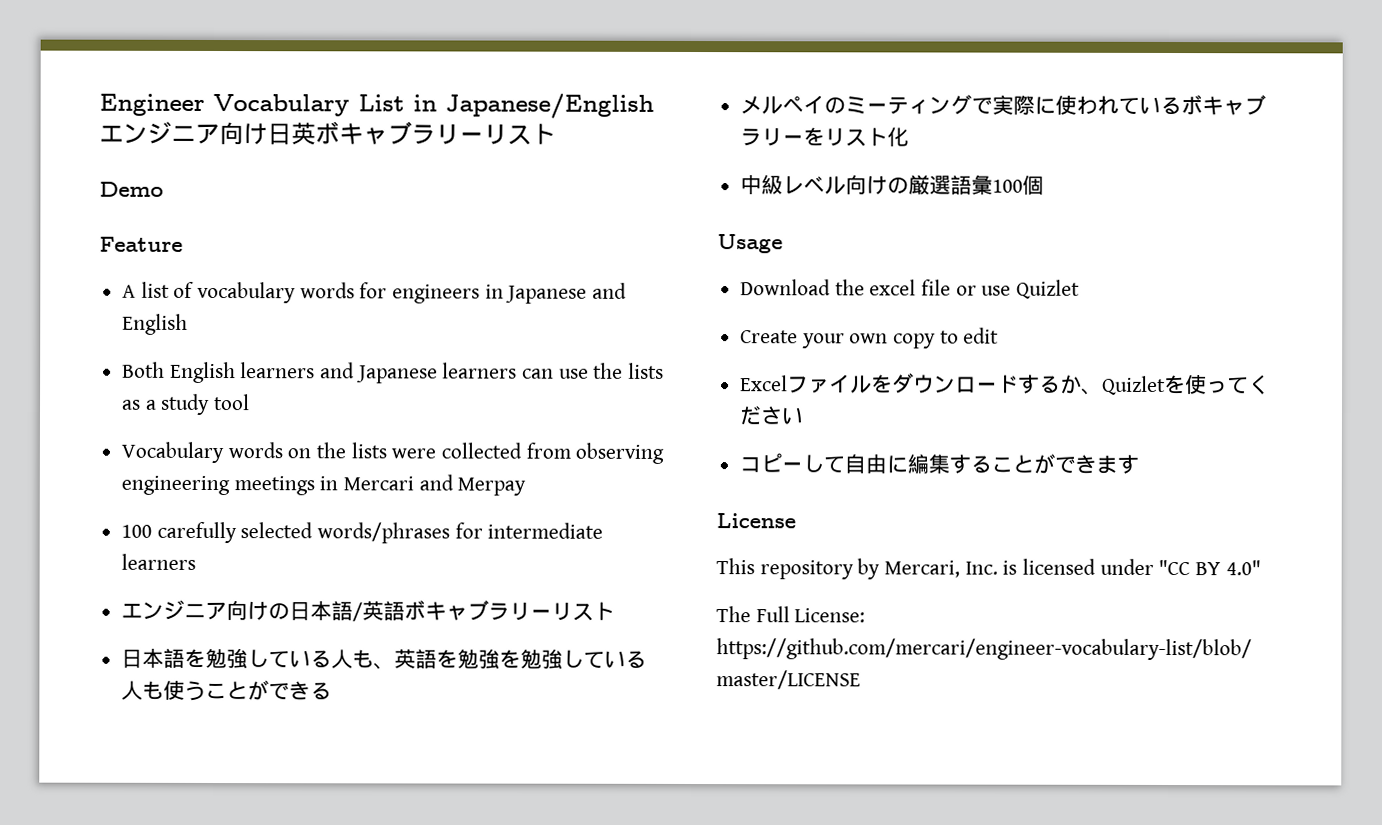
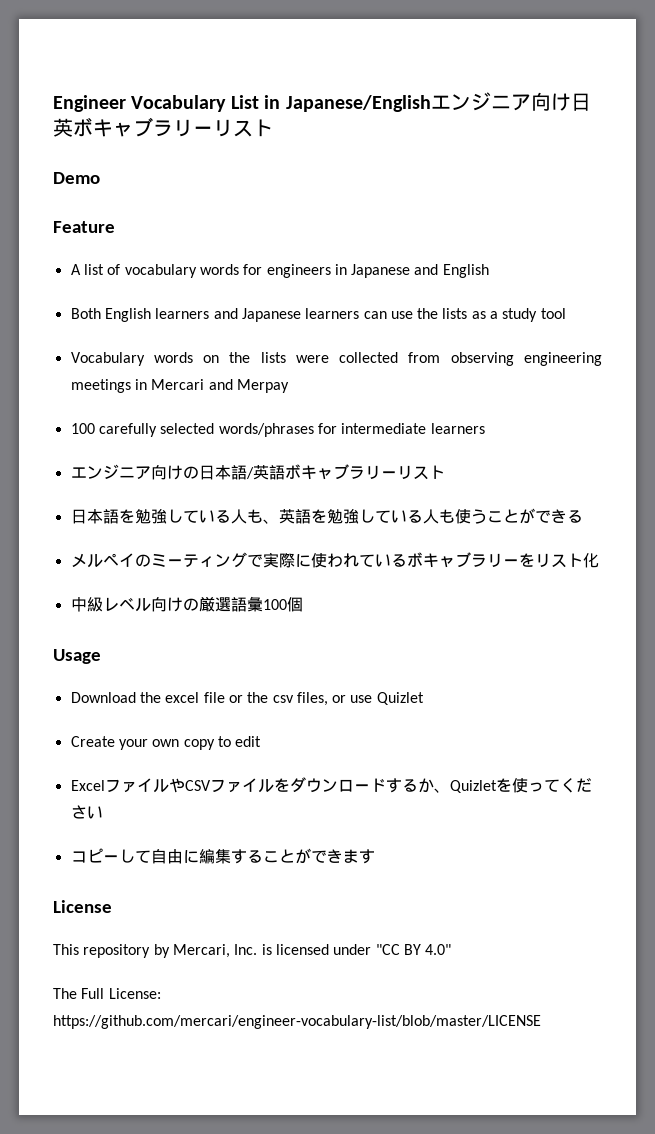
[499,648,564,670] を勉強 -> (359, 516) none
(977, 290) none -> [247,692,347,706] the csv files, or
(873, 384) none -> [168,778,274,793] やCSVファイル

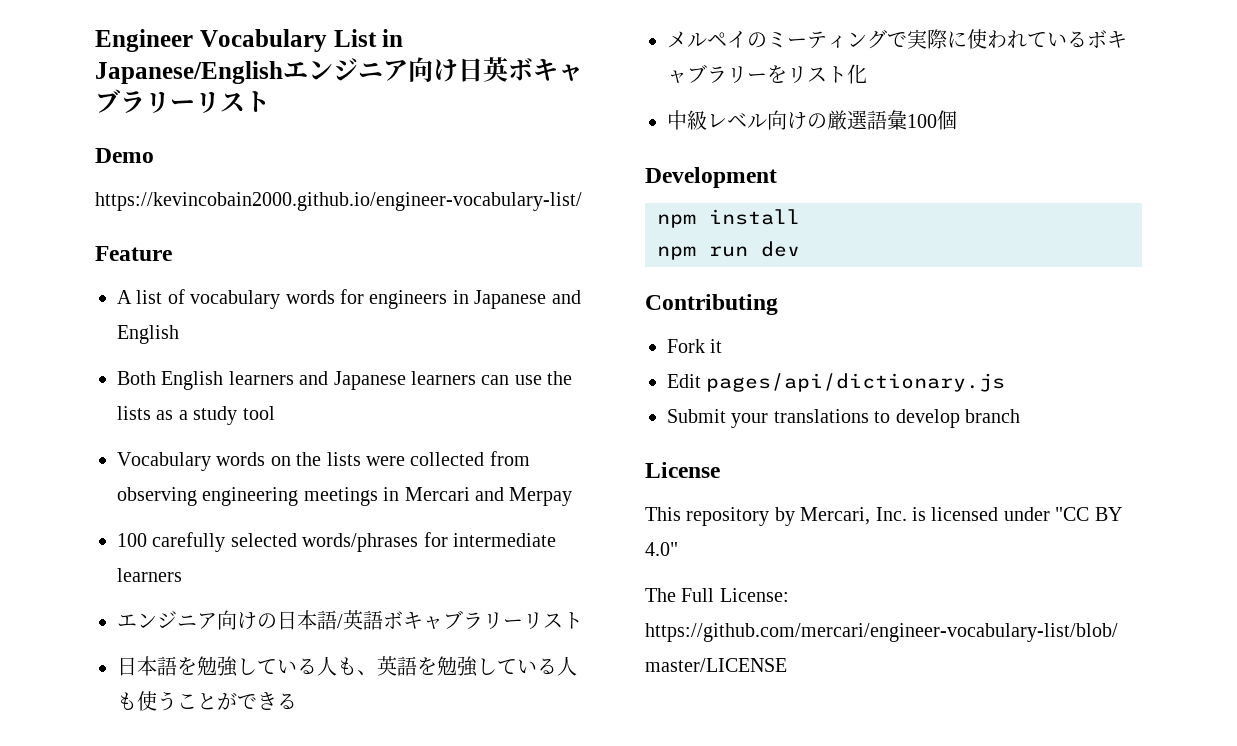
(100, 178) none -> [95,192,582,211] // https://kevincobain2000.github.io/engineer-vocabulary-list/
[53,649,101,664] [70,692,424,706] [70,736,262,750] [70,777,592,793] [70,805,103,819] [70,848,375,864] Usage // Download the excel file or the csv files, or use Quizlet // Create your own copy to edit // ExcelファイルやCSVファイルをダウンロードするか、Quizletを使ってください // コピーして自由に編集することができます -> [645,167,777,188] [657,209,800,228] [657,241,800,260] [645,294,778,315] [667,339,723,353] [667,373,1006,392] [667,409,1020,428] Development // npm install // npm run dev // Contributing // Fork it // Edit pages/api/dictionary.js // Submit your translations to develop branch

